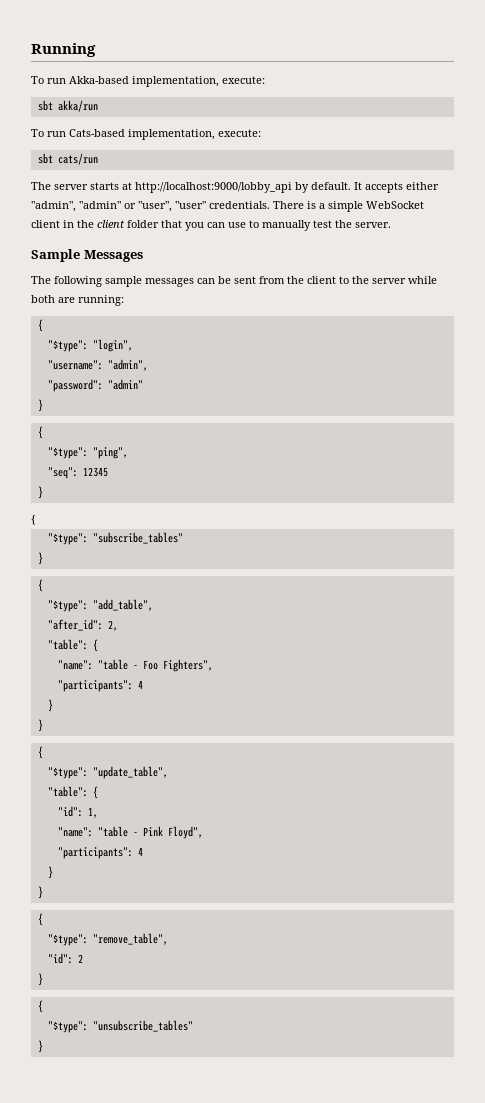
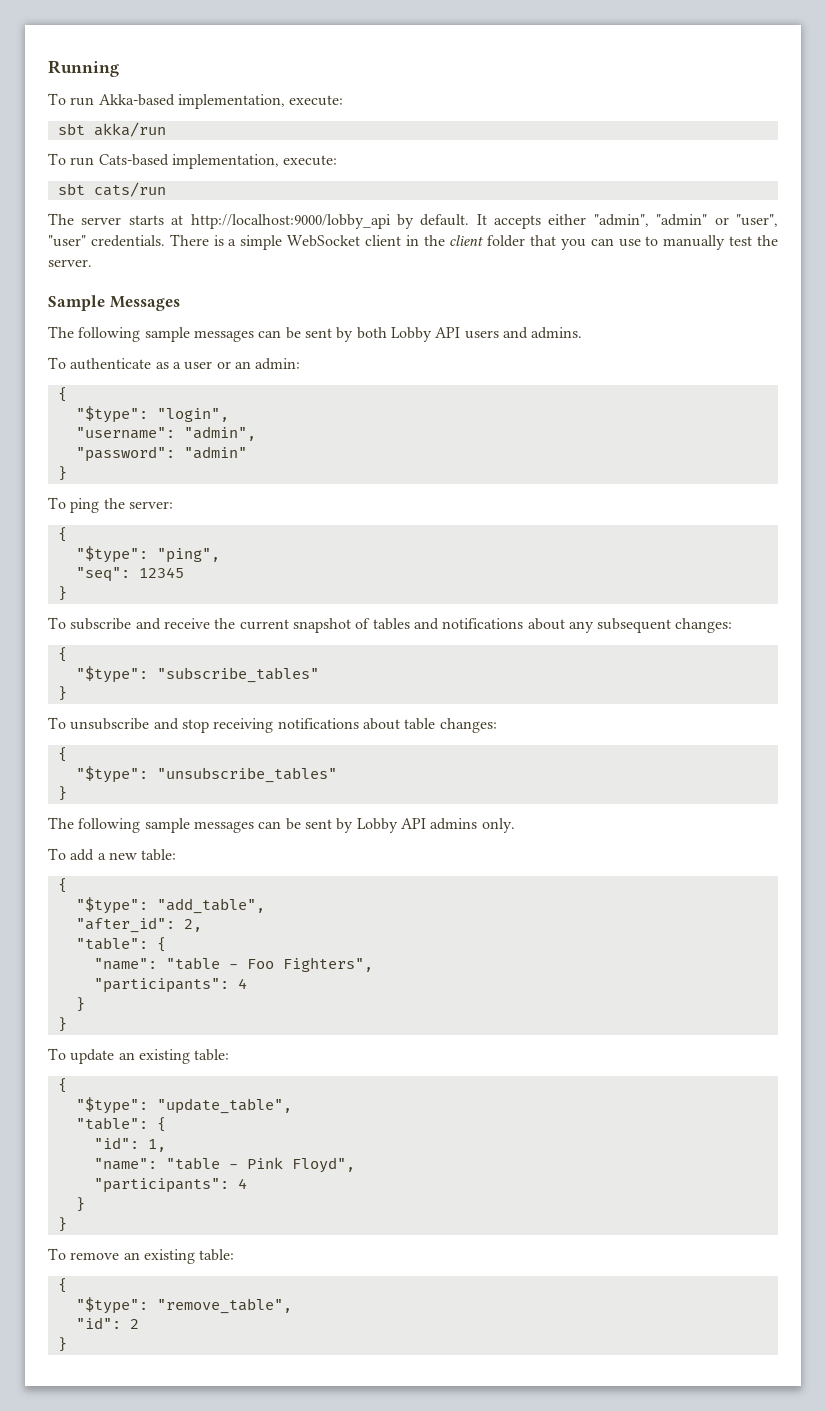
[259,276,437,284] [31,295,124,306] from the client to the server while both are running: -> [336,327,583,342] [48,357,301,370] by both Lobby API users and admins. // To authenticate as a user or an admin:
(43, 405) none -> [48,497,173,513] // To ping the server:
[31,515,36,525] [47,532,183,545] [37,552,43,565] { // "$type": "subscribe_tables" // } -> [48,617,733,633] [57,647,67,662] [75,666,319,683] [57,686,67,701] [48,717,497,733] [57,747,67,762] [75,766,337,783] [57,786,67,801] [48,817,515,833] [48,848,177,861] To subscribe and receive the current snapshot of tables and notifications about any subsequent changes: // { // "$type": "subscribe_tables" // } // To unsubscribe and stop receiving notifications about table changes: // { // "$type": "unsubscribe_tables" // } // The following sample messages can be sent by Lobby API admins only. // To add a new table:
(43, 725) none -> [48,1048,230,1064] // To update an existing table:
(43, 892) none -> [48,1248,235,1264] // To remove an existing table:
[37,1000,43,1013] [47,1020,193,1033] [37,1040,43,1053] // { // "$type": "unsubscribe_tables" // } -> (67, 1344) none

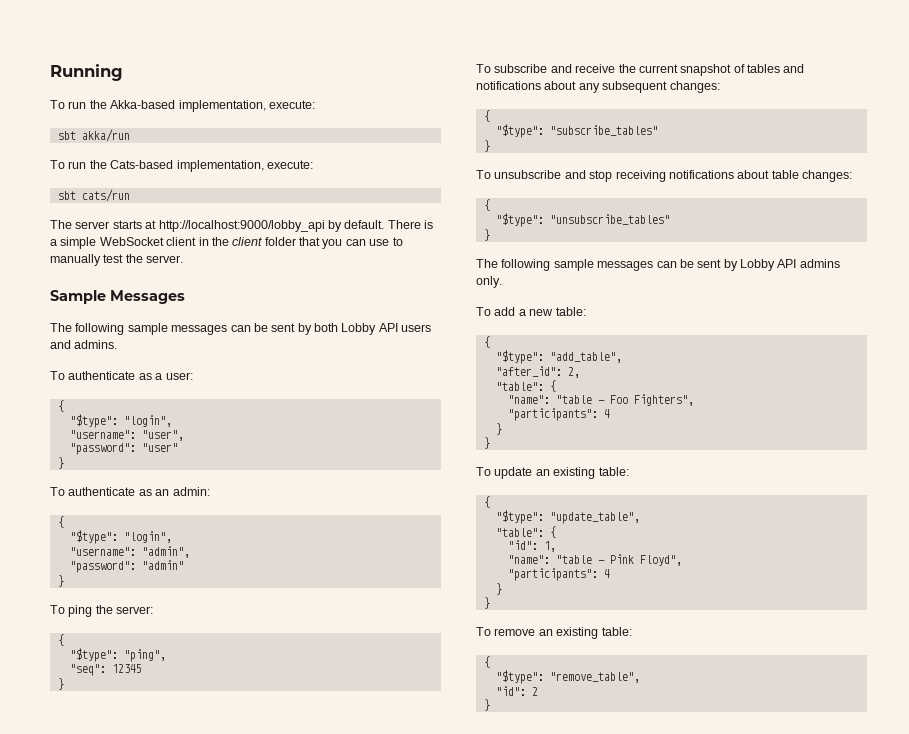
(95, 101) none -> [89,100,107,109] the
(95, 161) none -> [89,160,107,169] the
[476,214,778,229] [48,235,165,247] It accepts either "admin", "admin" or "user", "user" credentials. -> (385, 224) none
[184,361,231,370] user or -> [165,372,193,380] [57,400,64,412] [69,414,172,428] [69,430,184,441] [69,443,178,455] [57,457,64,469] [50,487,152,496] user: // { // "$type": "login", // "username": "user", // "password": "user" // } // To authenticate as

